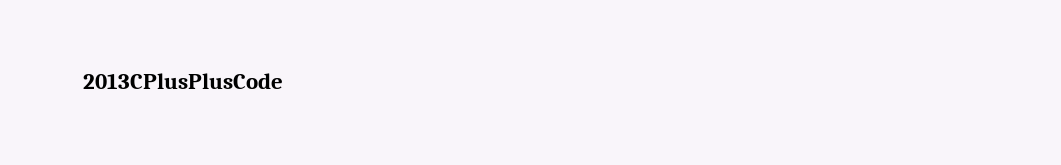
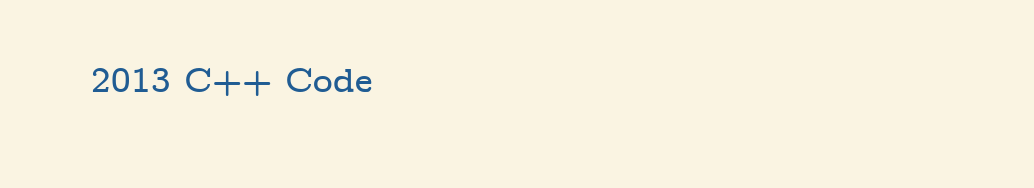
[83,73,283,89] 2013CPlusPlusCode -> [91,68,372,96] 2013 C++ Code

